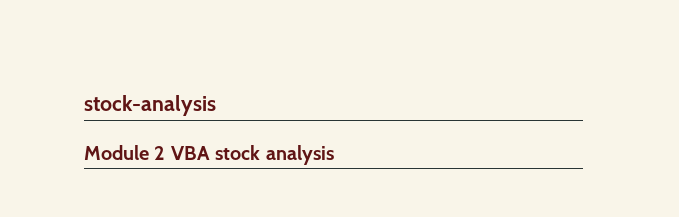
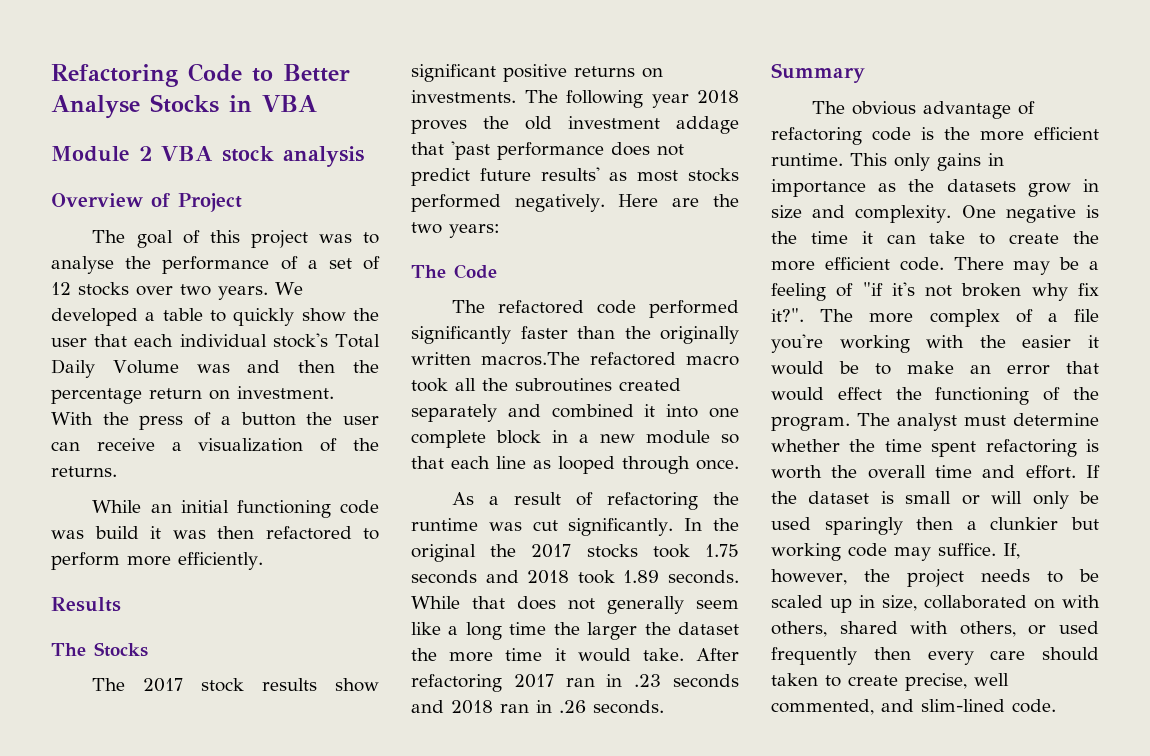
[84,95,216,116] stock-analysis -> [51,63,350,87] [51,94,317,119] Refactoring Code to Better Analyse Stocks in VBA
(334, 155) none -> [51,193,242,212] [92,230,380,248] [51,256,381,274] [51,282,303,300] [51,308,379,326] [51,333,381,348] [51,359,379,378] [51,386,334,404] [51,412,380,430] [51,438,379,452] [51,466,117,477] [92,500,380,518] [51,526,379,540] [51,552,263,570] [51,597,121,612] [51,642,148,657] [92,678,380,692] [411,64,663,82] [411,90,739,108] [411,116,739,134] [411,141,684,160] [411,167,739,186] [411,194,739,212] [411,222,500,238] [411,264,497,279] [452,300,739,318] [411,326,739,344] [411,352,739,366] [411,378,681,392] [411,404,739,422] [411,430,739,448] [411,456,739,474] [452,492,739,510] [411,518,739,536] [411,544,739,562] [411,570,739,584] [411,596,739,614] [411,622,739,640] [411,648,739,662] [411,674,739,692] [411,700,664,714] [771,63,865,83] [812,101,1036,119] [771,127,1099,145] [771,153,1004,171] [771,179,1099,197] [771,205,1099,223] [771,231,1099,245] [771,257,1099,275] [771,282,1099,301] [771,308,1099,327] [771,334,1099,353] [771,361,1099,375] [771,387,1099,405] [771,413,1099,431] [771,439,1099,457] [771,465,1100,479] [771,491,1099,509] [771,517,1099,535] [771,543,1020,561] [771,569,1099,587] [771,595,1100,613] [771,621,1099,637] [771,647,1099,665] [771,673,1009,691] [771,699,1056,715] // Overview of Project // The goal of this project was to analyse the performance of a set of 12 stocks over two years. We developed a table to quickly show the user that each individual stock's Total Daily Volume was and then the percentage return on investment. With the press of a button the user can receive a visualization of the returns. // While an initial functioning code was build it was then refactored to perform more efficiently. // Results // The Stocks // The 2017 stock results show significant positive returns on investments. The following year 2018 proves the old investment addage that 'past performance does not predict future results' as most stocks performed negatively. Here are the two years: // The Code // The refactored code performed significantly faster than the originally written macros.The refactored macro took all the subroutines created separately and combined it into one complete block in a new module so that each line as looped through once. // As a result of refactoring the runtime was cut significantly. In the original the 2017 stocks took 1.75 seconds and 2018 took 1.89 seconds. While that does not generally seem like a long time the larger the dataset the more time it would take. After refactoring 2017 ran in .23 seconds and 2018 ran in .26 seconds. // Summary // The obvious advantage of refactoring code is the more efficient runtime. This only gains in importance as the datasets grow in size and complexity. One negative is the time it can take to create the more efficient code. There may be a feeling of "if it's not broken why fix it?". The more complex of a file you're working with the easier it would be to make an error that would effect the functioning of the program. The analyst must determine whether the time spent refactoring is worth the overall time and effort. If the dataset is small or will only be used sparingly then a clunkier but working code may suffice. If, however, the project needs to be scaled up in size, collaborated on with others, shared with others, or used frequently then every care should taken to create precise, well commented, and slim-lined code.

